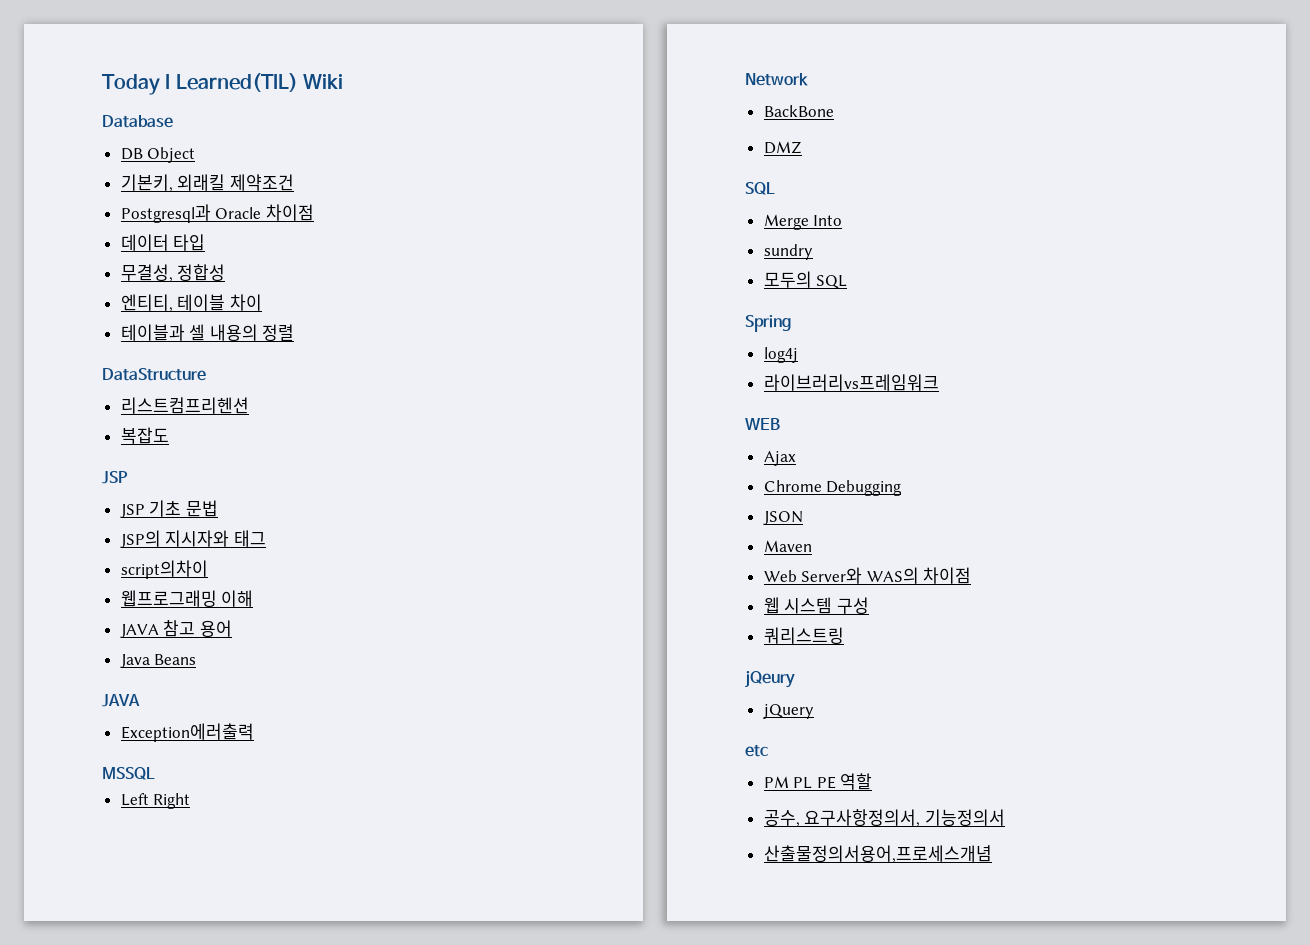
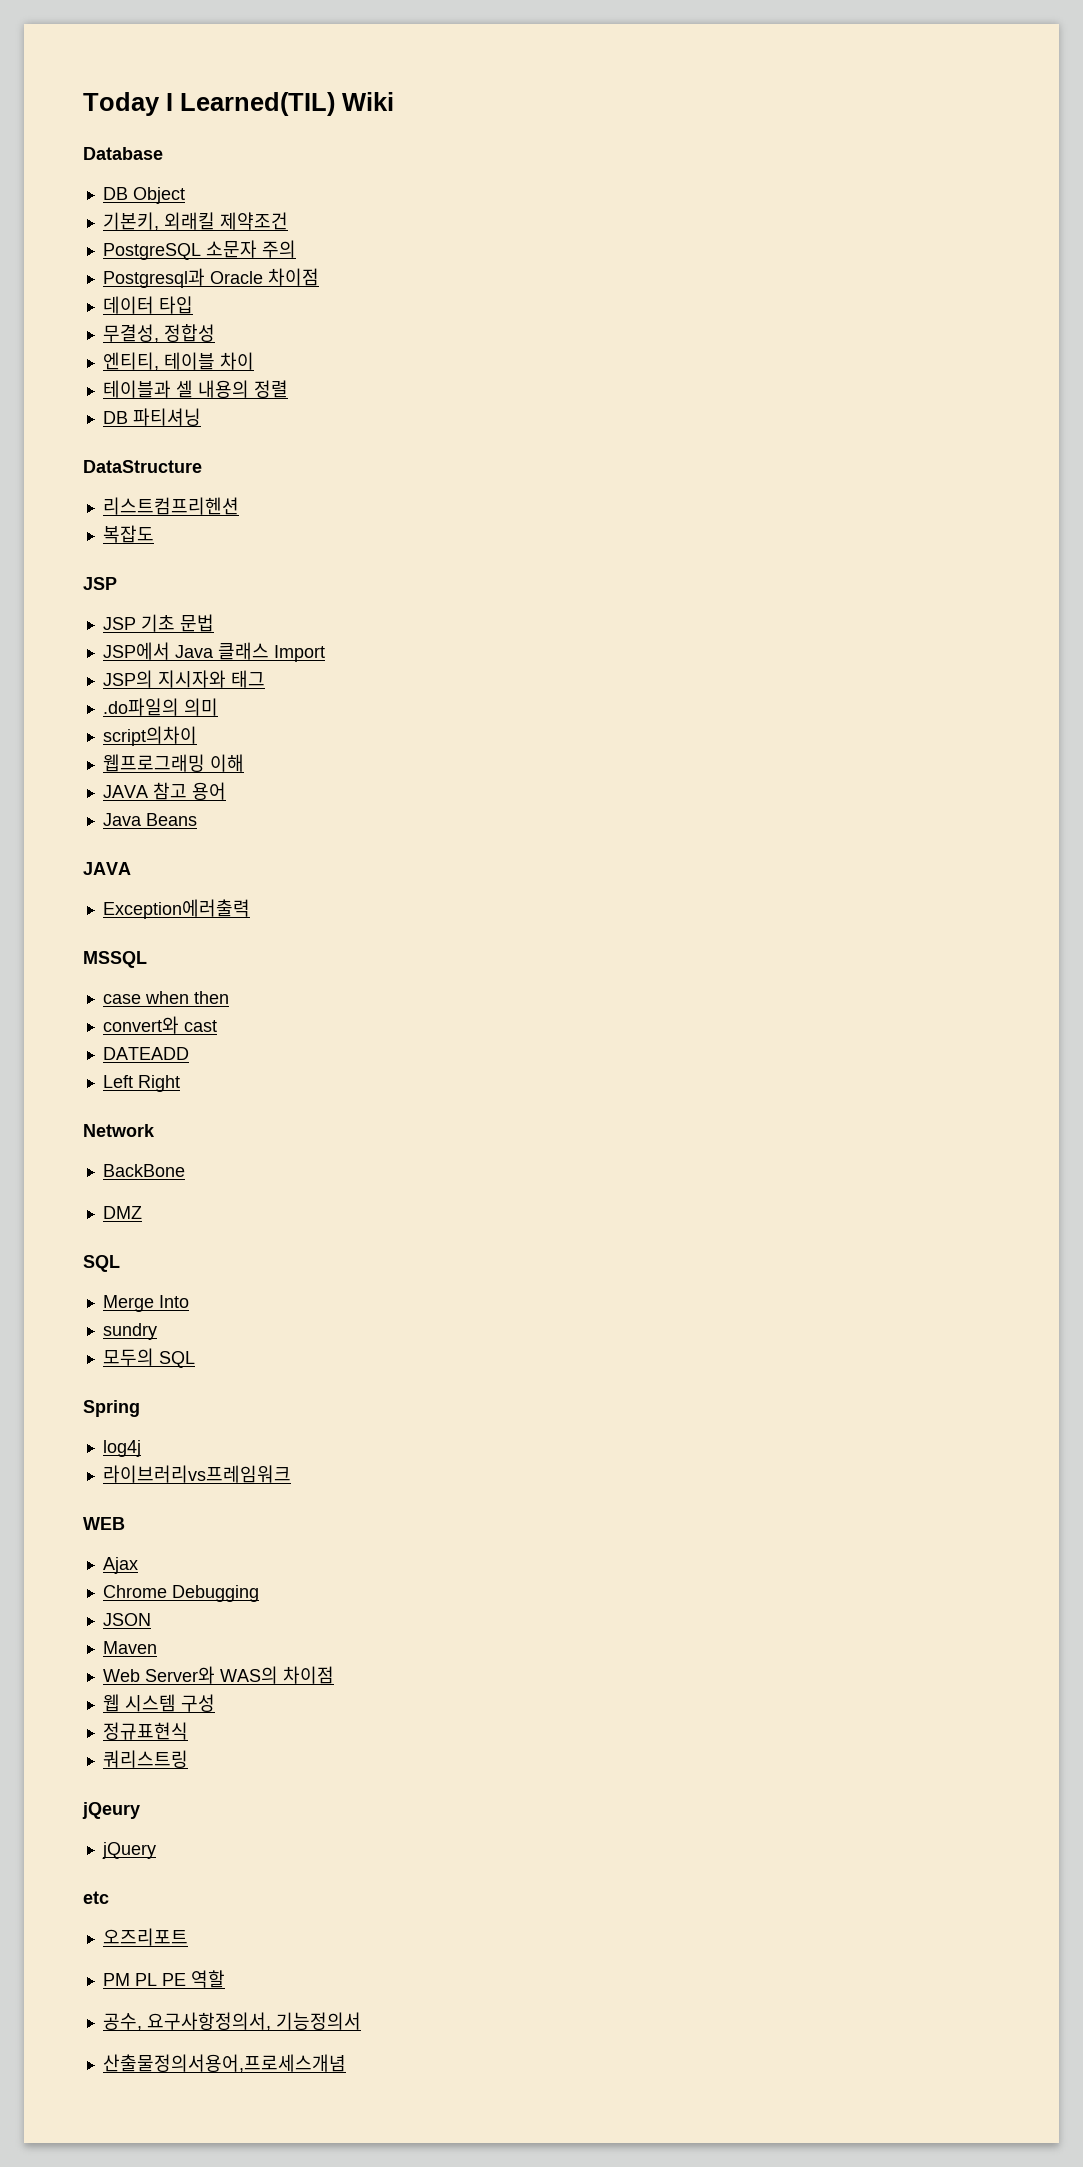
(294, 182) none -> [102,240,296,260] // PostgreSQL 소문자 주의
(295, 332) none -> [102,408,201,426] // DB 파티셔닝
(218, 508) none -> [102,642,325,662] // JSP에서 Java 클래스 Import
(266, 538) none -> [102,698,218,716] // .do파일의 의미
(155, 773) none -> [102,991,229,1004] [102,1016,217,1034] [102,1047,189,1060] // case when then // convert와 cast // DATEADD
(869, 605) none -> [102,1722,188,1740] // 정규표현식
(768, 751) none -> [102,1928,188,1946] // 오즈리포트

